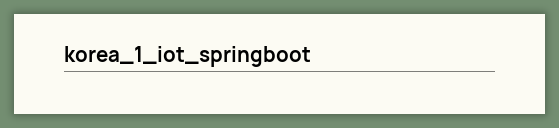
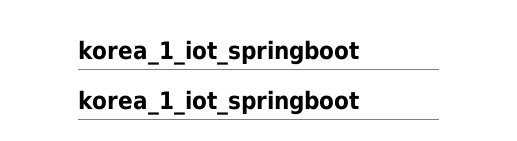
[64,46,311,67] korea_1_iot_springboot -> [78,40,359,65] [78,90,359,115] korea_1_iot_springboot // korea_1_iot_springboot

